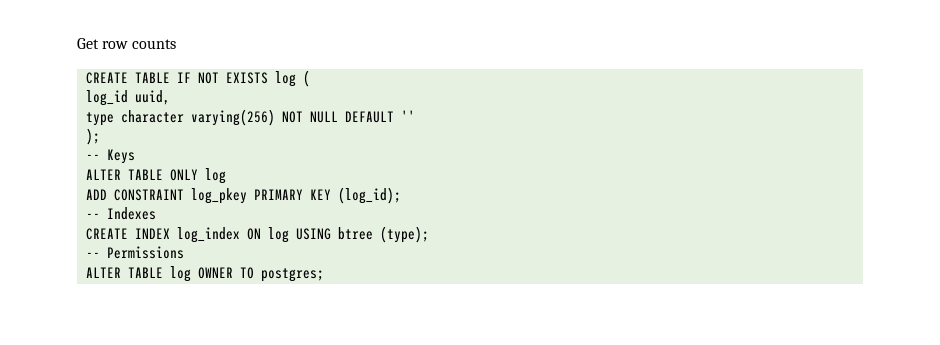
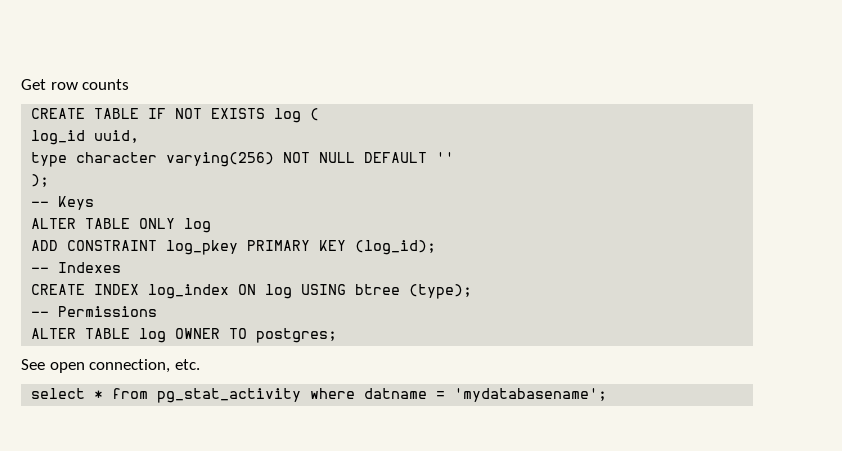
(325, 275) none -> [21,359,200,373] [31,388,608,403] // See open connection, etc. // select * from pg_stat_activity where datname = 'mydatabasename';

